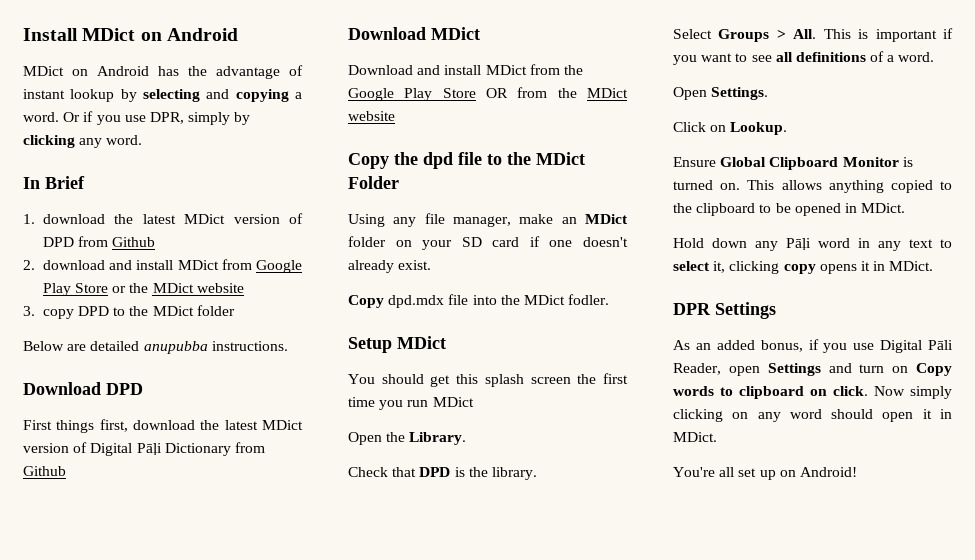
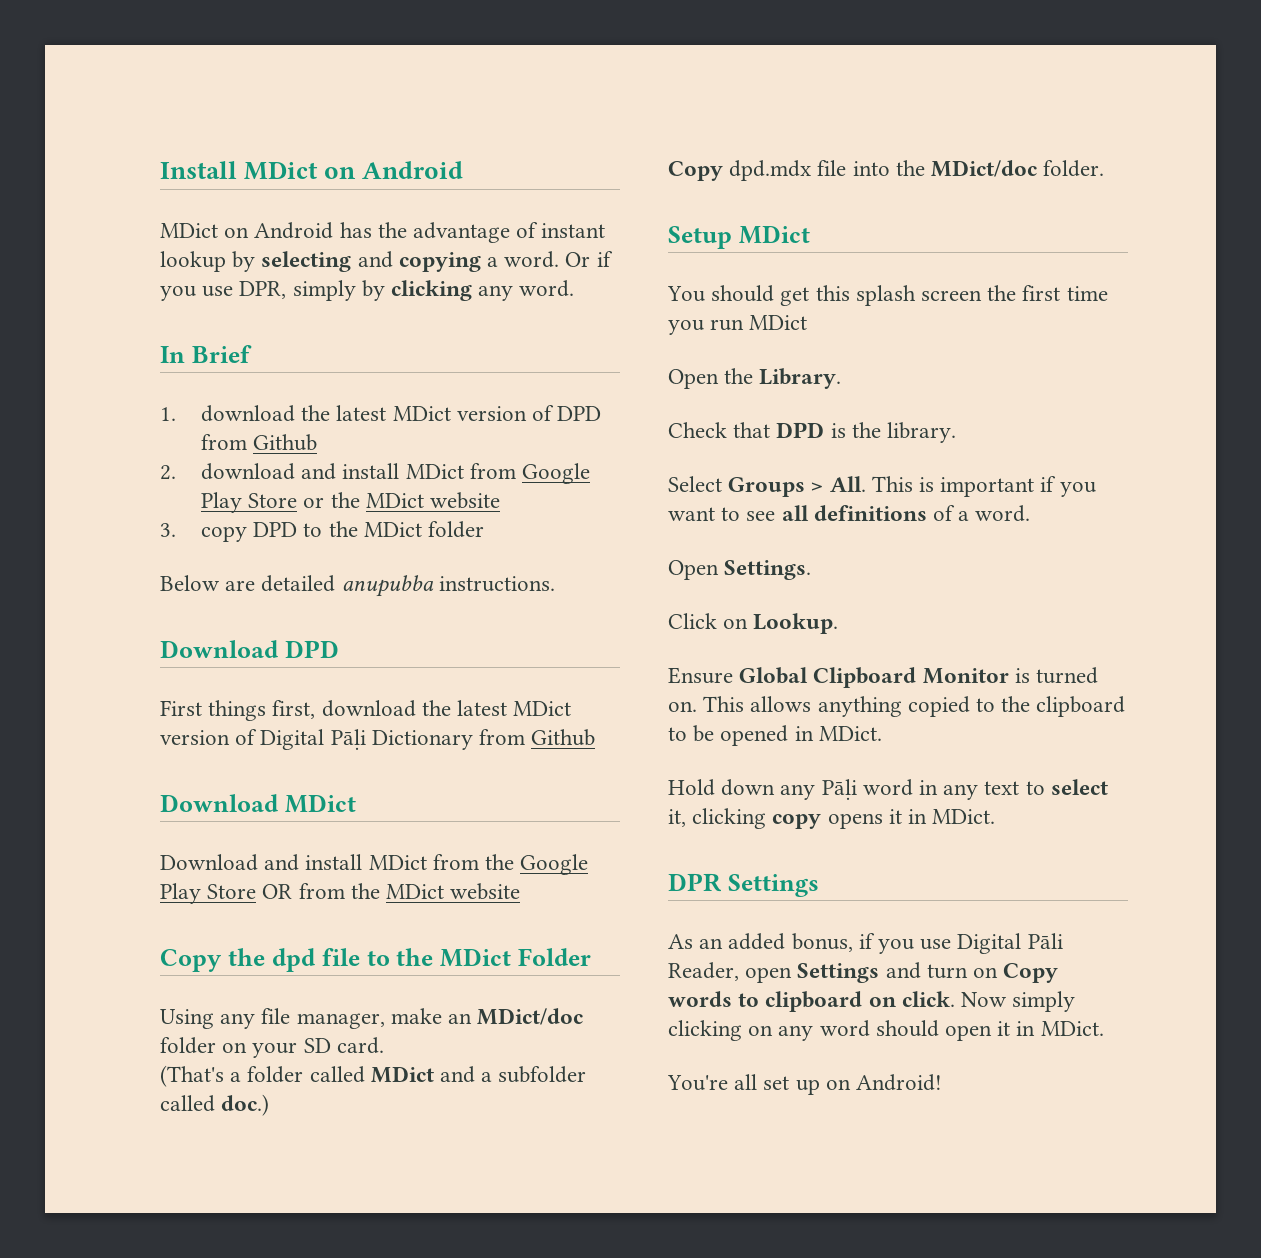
[585,214,628,224] MDict -> [477,1008,584,1025] MDict/doc
[492,236,628,247] [348,260,432,273] card if one doesn't already exist. -> [336,1037,384,1054] [160,1065,587,1087] [160,1094,270,1116] card. // (That's a folder called MDict and a subfolder called doc.)
[523,294,610,305] MDict fodler. -> [931,160,1105,177] MDict/doc folder.

